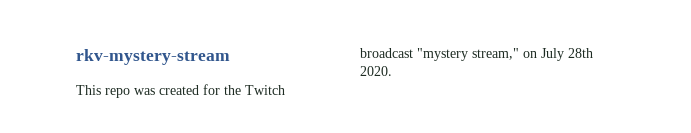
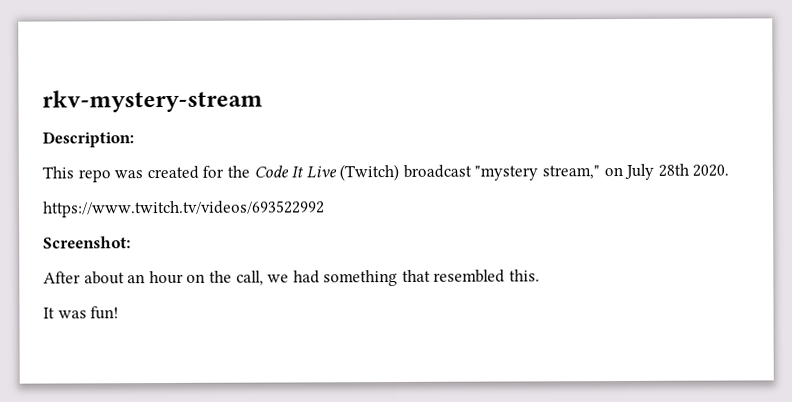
(230, 57) none -> [42,131,134,148] // Description:
[245,85,285,95] Twitch -> [253,163,400,182] Code It Live (Twitch)
(392, 71) none -> [42,200,325,218] [43,236,131,249] [43,269,541,287] [43,306,120,320] // https://www.twitch.tv/videos/693522992 // Screenshot: // After about an hour on the call, we had something that resembled this. // It was fun!

